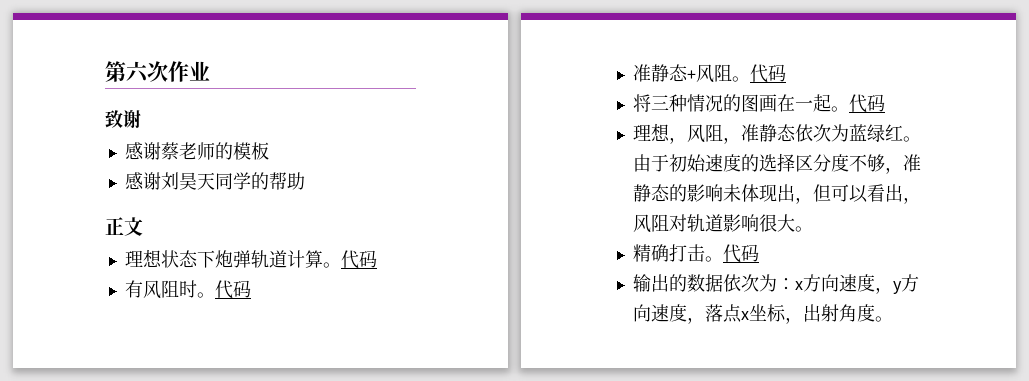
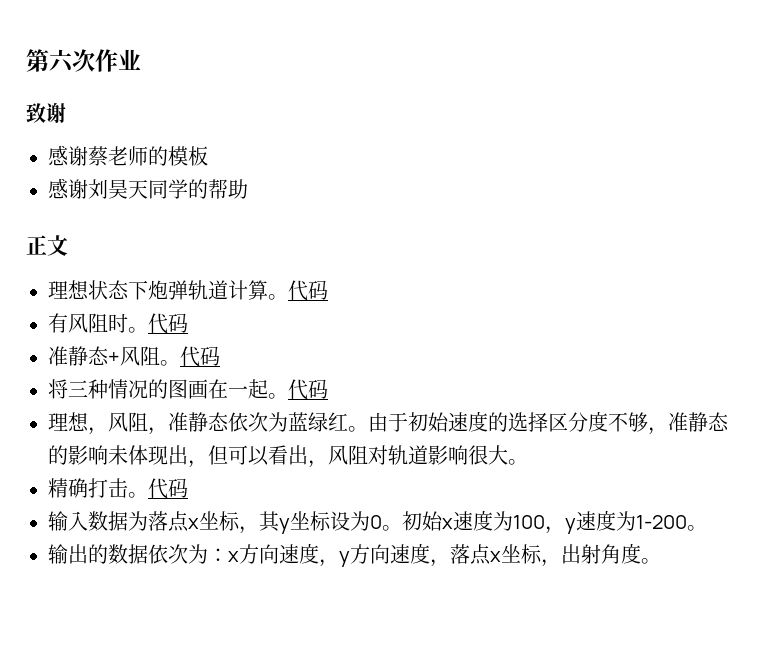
(759, 253) none -> [48,510,707,534] // 输入数据为落点x坐标，其y坐标设为0。初始x速度为100，y速度为1-200。

